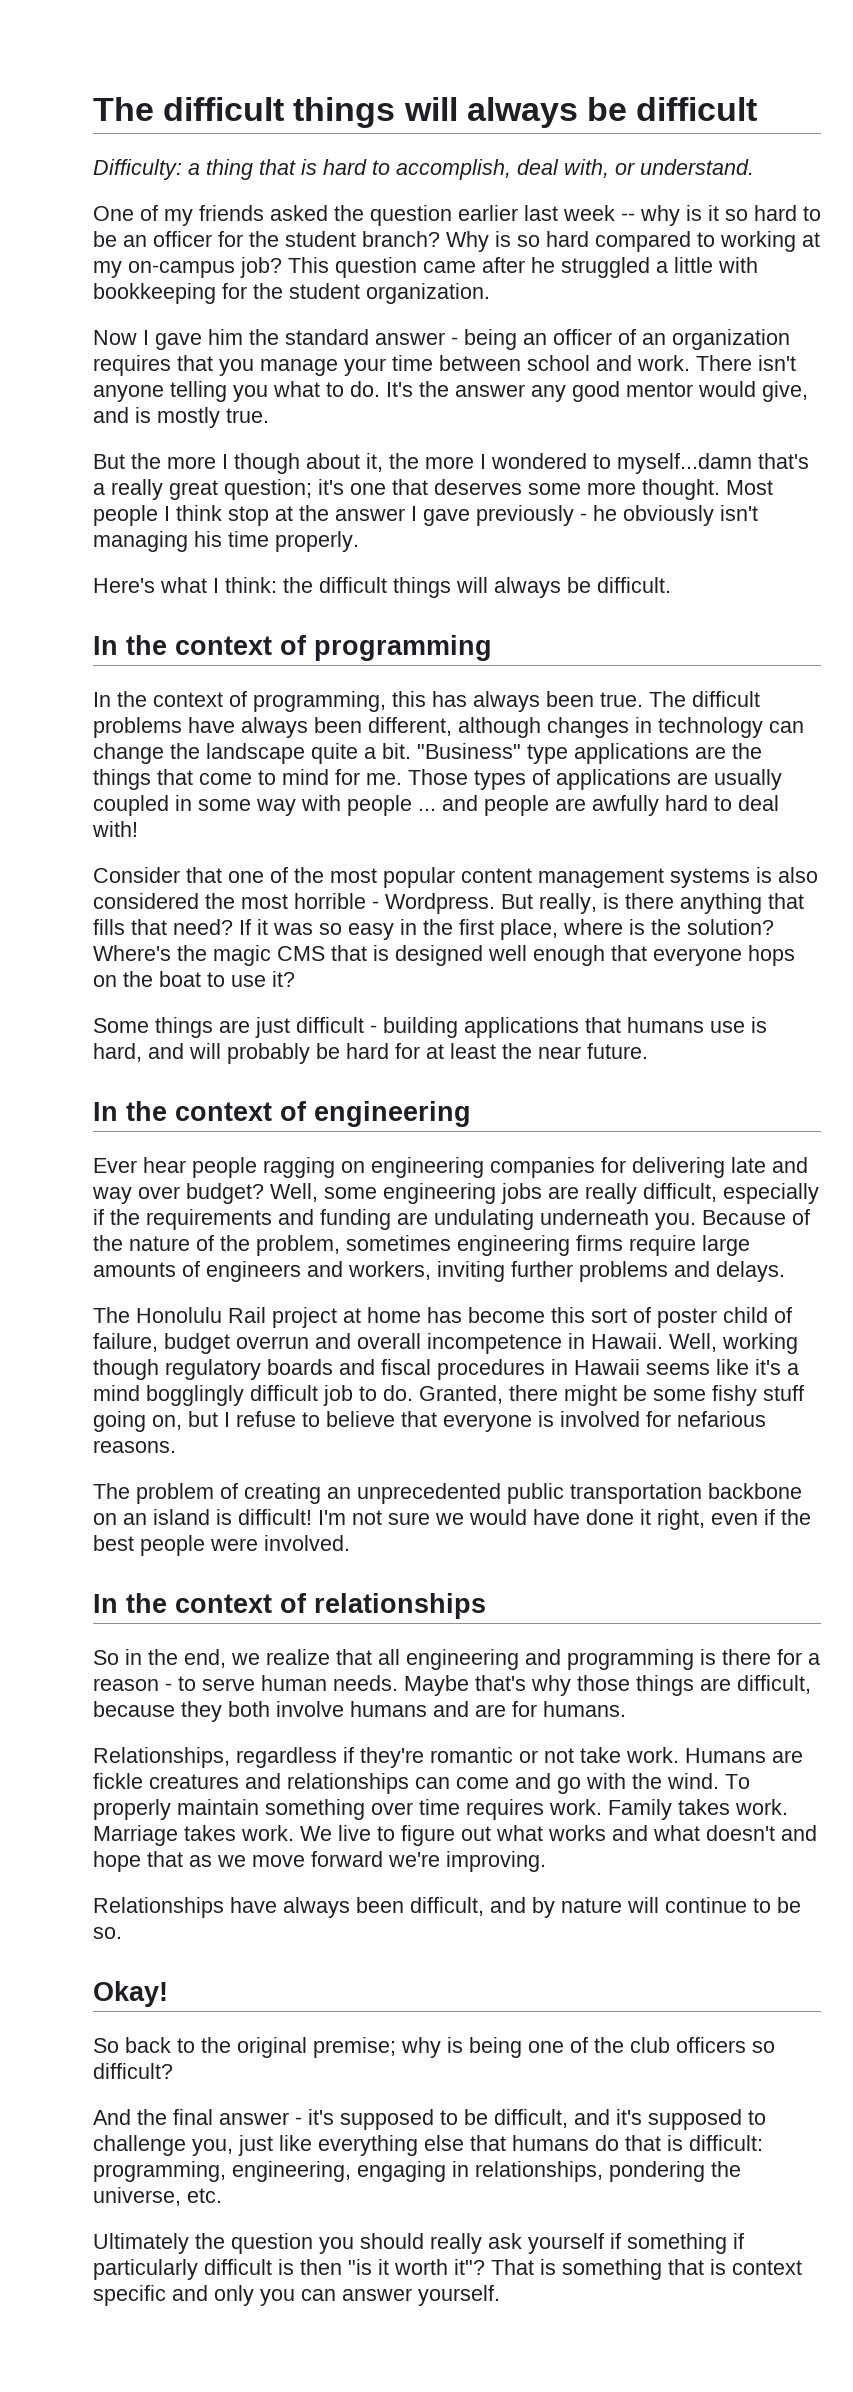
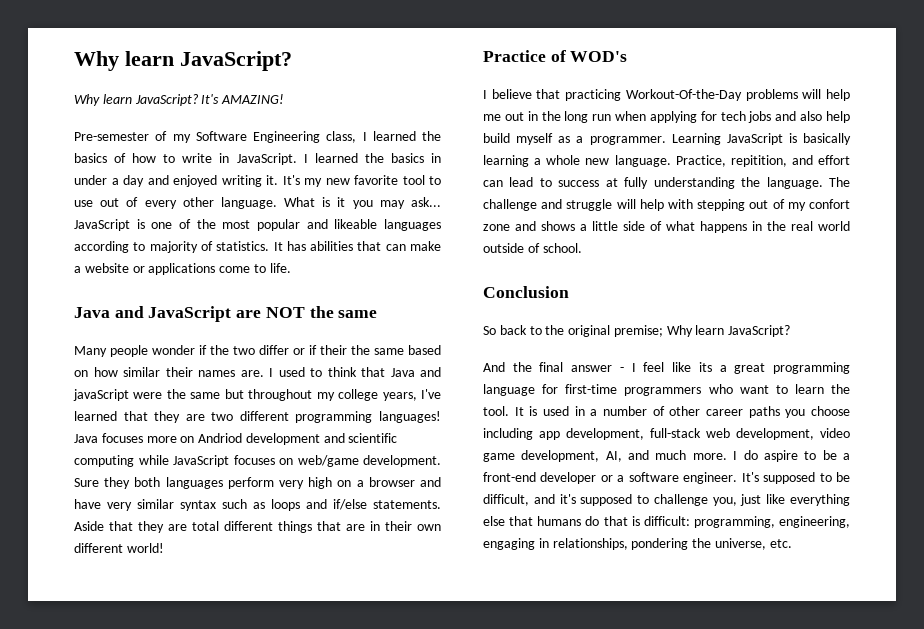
[93,97,758,128] [93,159,754,180] [93,205,821,226] [93,231,820,252] [93,257,758,278] [93,283,490,304] [93,329,790,350] [93,355,796,376] [93,381,808,402] [93,407,269,428] [93,453,809,474] [93,479,773,500] [93,505,758,526] [93,531,359,552] [93,577,671,598] [93,635,492,661] [93,691,760,712] [93,717,804,738] [93,743,762,764] [93,769,782,790] [93,795,779,816] [92,821,138,837] [93,867,222,883] The difficult things will always be difficult // Difficulty: a thing that is hard to accomplish, deal with, or understand. // One of my friends asked the question earlier last week -- why is it so hard to be an officer for the student branch? Why is so hard compared to working at my on-campus job? This question came after he struggled a little with bookkeeping for the student organization. // Now I gave him the standard answer - being an officer of an organization requires that you manage your time between school and work. There isn't anyone telling you what to do. It's the answer any good mentor would give, and is mostly true. // But the more I though about it, the more I wondered to myself...damn that's a really great question; it's one that deserves some more thought. Most people I think stop at the answer I gave previously - he obviously isn't managing his time properly. // Here's what I think: the difficult things will always be difficult. // In the context of programming // In the context of programming, this has always been true. The difficult problems have always been different, although changes in technology can change the landscape quite a bit. "Business" type applications are the things that come to mind for me. Those types of applications are usually coupled in some way with people ... and people are awfully hard to deal with! // Consider that -> [74,51,292,71] [74,94,285,106] [74,131,441,143] [74,153,441,165] [74,175,441,187] [74,197,441,209] [74,219,145,231] Why learn JavaScript? // Why learn JavaScript? It's AMAZING! // Pre-semester of my Software Engineering class, I learned the basics of how to write in JavaScript. I learned the basics in under a day and enjoyed writing it. It's my new favorite tool to use out of every other language. What is it you may ask... JavaScript is
[461,867,818,888] [93,893,804,914] [93,919,774,940] [93,945,795,966] [93,971,295,987] [93,1017,767,1038] [93,1043,648,1064] [93,1101,471,1127] [93,1157,808,1178] [92,1183,819,1204] [93,1209,810,1230] [93,1235,750,1256] [93,1261,785,1282] [93,1307,792,1328] [93,1333,798,1354] [93,1359,799,1380] [93,1385,804,1406] [93,1411,766,1432] [93,1440,176,1453] [93,1483,802,1504] [93,1509,811,1530] [93,1535,350,1556] [93,1593,486,1619] [93,1649,820,1670] [93,1675,811,1696] [93,1701,626,1722] [93,1747,803,1768] [93,1773,750,1794] [93,1799,788,1820] [93,1825,817,1846] [93,1851,546,1872] [93,1897,801,1918] [93,1927,122,1939] [93,1981,168,2007] content management systems is also considered the most horrible - Wordpress. But really, is there anything that fills that need? If it was so easy in the first place, where is the solution? Where's the magic CMS that is designed well enough that everyone hops on the boat to use it? // Some things are just difficult - building applications that humans use is hard, and will probably be hard for at least the near future. // In the context of engineering // Ever hear people ragging on engineering companies for delivering late and way over budget? Well, some engineering jobs are really difficult, especially if the requirements and funding are undulating underneath you. Because of the nature of the problem, sometimes engineering firms require large amounts of engineers and workers, inviting further problems and delays. // The Honolulu Rail project at home has become this sort of poster child of failure, budget overrun and overall incompetence in Hawaii. Well, working though regulatory boards and fiscal procedures in Hawaii seems like it's a mind bogglingly difficult job to do. Granted, there might be some fishy stuff going on, but I refuse to believe that everyone is involved for nefarious reasons. // The problem of creating an unprecedented public transportation backbone on an island is difficult! I'm not sure we would have done it right, even if the best people were involved. // In the context of relationships // So in the end, we realize that all engineering and programming is there for a reason - to serve human needs. Maybe that's why those things are difficult, because they both involve humans and are for humans. // Relationships, regardless if they're romantic or not take work. Humans are fickle creatures and relationships can come and go with the wind. To properly maintain something over time requires work. Family takes work. Marriage takes work. We live to figure out what works and what doesn't and hope that as we move forward we're improving. // Relationships have always been difficult, and by nature will continue to be so. // Okay! -> [306,219,441,231] [74,241,442,253] [74,263,291,275] [74,306,378,322] [74,345,441,357] [74,367,441,377] [73,389,442,401] [74,411,441,423] [74,433,398,445] [74,455,441,467] [74,477,441,489] [74,499,441,511] [74,521,441,533] [74,543,164,553] [483,50,628,62] [483,89,850,101] [483,111,851,123] [483,133,851,145] [483,155,850,167] [483,177,850,189] [483,199,850,211] [483,221,850,233] [483,243,582,253] [483,286,569,298] and likeable languages according to majority of statistics. It has abilities that can make a website or applications come to life. // Java and JavaScript are NOT the same // Many people wonder if the two differ or if their the same based on how similar their names are. I used to think that Java and javaScript were the same but throughout my college years, I've learned that they are two different programming languages! Java focuses more on Andriod development and scientific computing while JavaScript focuses on web/game development. Sure they both languages perform very high on a browser and have very similar syntax such as loops and if/else statements. Aside that they are total different things that are in their own different world! // Practice of WOD's // I believe that practicing Workout-Of-the-Day problems will help me out in the long run when applying for tech jobs and also help build myself as a programmer. Learning JavaScript is basically learning a whole new language. Practice, repitition, and effort can lead to success at fully understanding the language. The challenge and struggle will help with stepping out of my confort zone and shows a little side of what happens in the real world outside of school. // Conclusion
[401,2037,775,2058] [93,2063,173,2079] why is being one of the club officers so difficult? -> [666,325,791,337] Why learn JavaScript?
[308,2109,334,2125] it's -> [631,362,850,374] [483,384,850,396] [483,406,850,418] [483,428,850,440] [483,450,851,462] [483,472,759,484] I feel like its a great programming language for first-time programmers who want to learn the tool. It is used in a number of other career paths you choose including app development, full-stack web development, video game development, AI, and much more. I do aspire to be a front-end developer or a software engineer. It's
[93,2233,744,2254] [93,2259,802,2280] [93,2285,500,2306] // Ultimately the question you should really ask yourself if something if particularly difficult is then "is it worth it"? That is something that is context specific and only you can answer yourself. -> (792, 543) none

